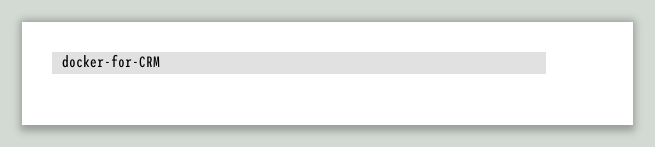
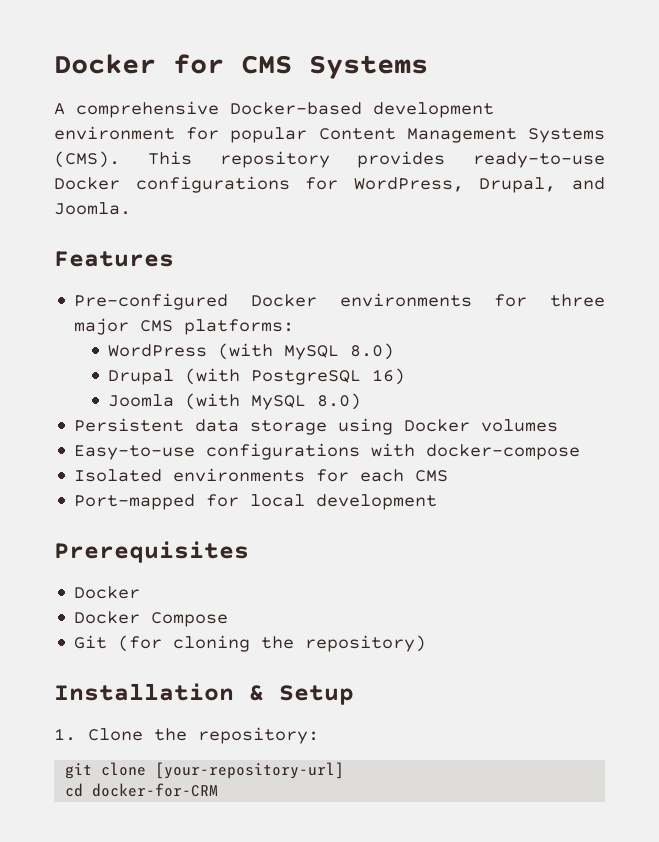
(61, 61) none -> [54,54,428,79] [54,101,494,118] [54,126,605,143] [54,151,605,168] [54,176,605,193] [54,202,131,215] [54,251,174,267] [74,293,605,310] [74,318,295,335] [108,343,395,360] [108,368,406,385] [108,393,362,410] [74,418,559,435] [74,443,581,460] [74,468,449,482] [74,494,438,510] [54,541,249,563] [74,586,141,599] [74,611,229,627] [74,635,427,652] [54,683,354,705] [54,727,320,744] [65,762,345,779] [65,783,84,797] Docker for CMS Systems // A comprehensive Docker-based development environment for popular Content Management Systems (CMS). This repository provides ready-to-use Docker configurations for WordPress, Drupal, and Joomla. // Features // Pre-configured Docker environments for three major CMS platforms: // WordPress (with MySQL 8.0) // Drupal (with PostgreSQL 16) // Joomla (with MySQL 8.0) // Persistent data storage using Docker volumes // Easy-to-use configurations with docker-compose // Isolated environments for each CMS // Port-mapped for local development // Prerequisites // Docker // Docker Compose // Git (for cloning the repository) // Installation & Setup // 1. Clone the repository: // git clone [your-repository-url] // cd

